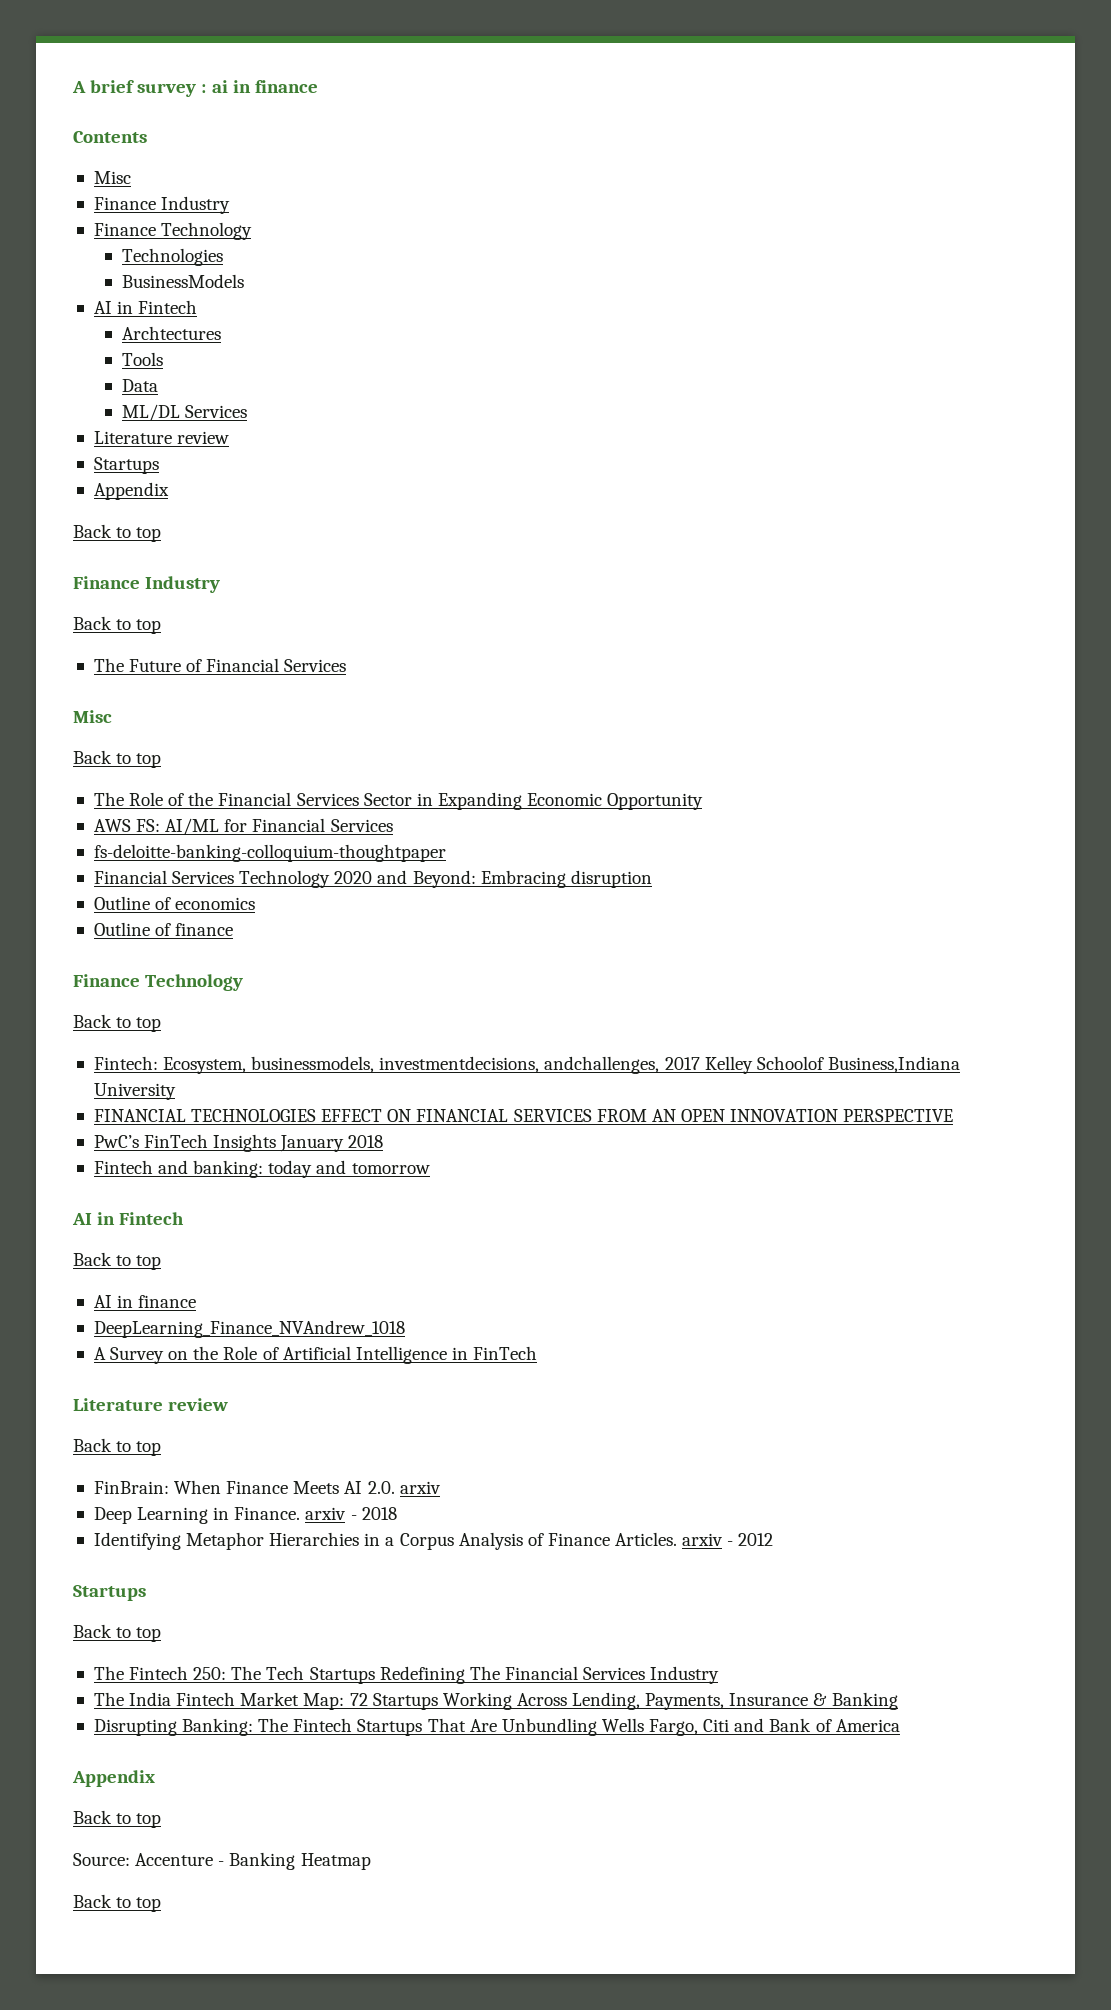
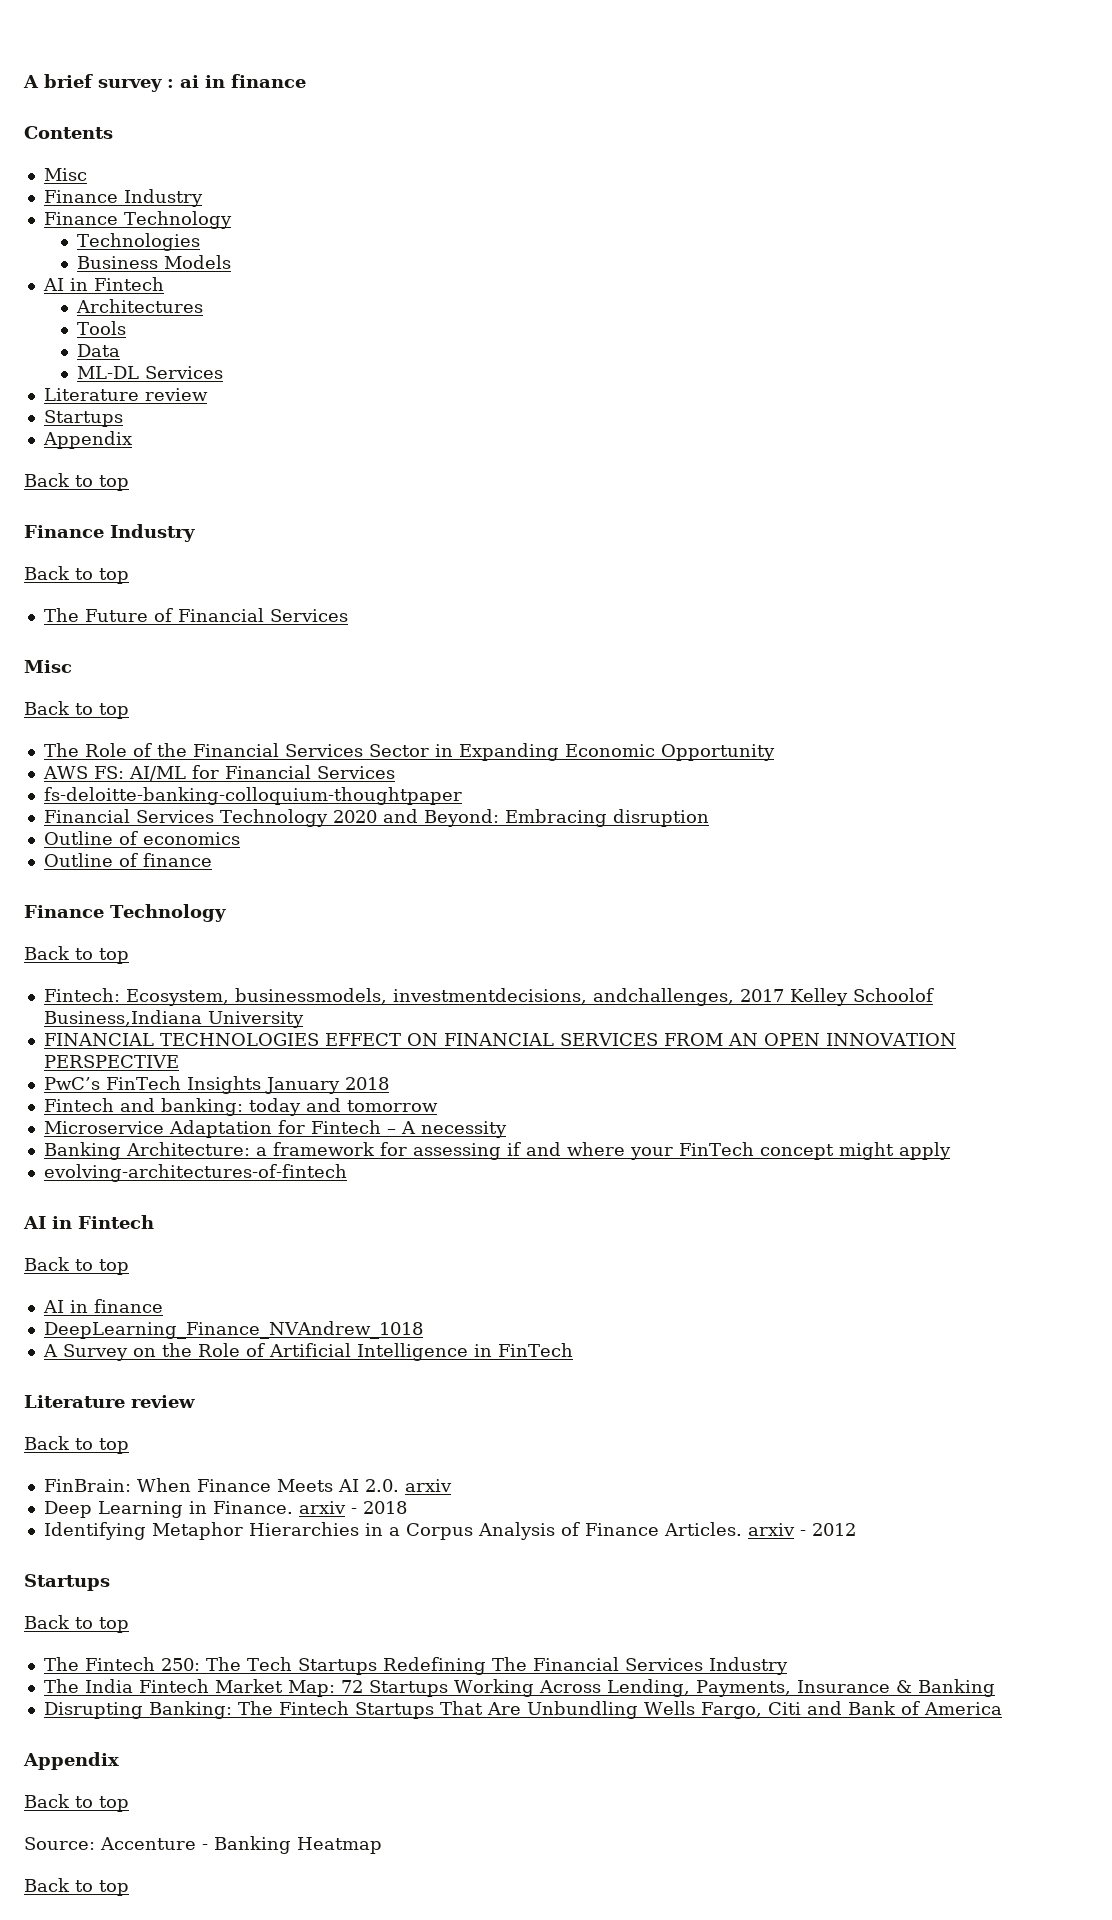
[121,274,244,288] [93,300,198,314] [121,326,221,340] BusinessModels // AI in Fintech // Archtectures -> [77,255,232,269] [42,277,164,291] [76,299,204,313] Business Models // AI in Fintech // Architectures
[121,404,180,421] ML/DL -> [77,366,140,379] ML-DL
(430, 1168) none -> [43,1120,507,1138] [43,1142,951,1160] [43,1164,347,1182] // Microservice Adaptation for Fintech – A necessity // Banking Architecture: a framework for assessing if and where your FinTech concept might apply // evolving-architectures-of-fintech

